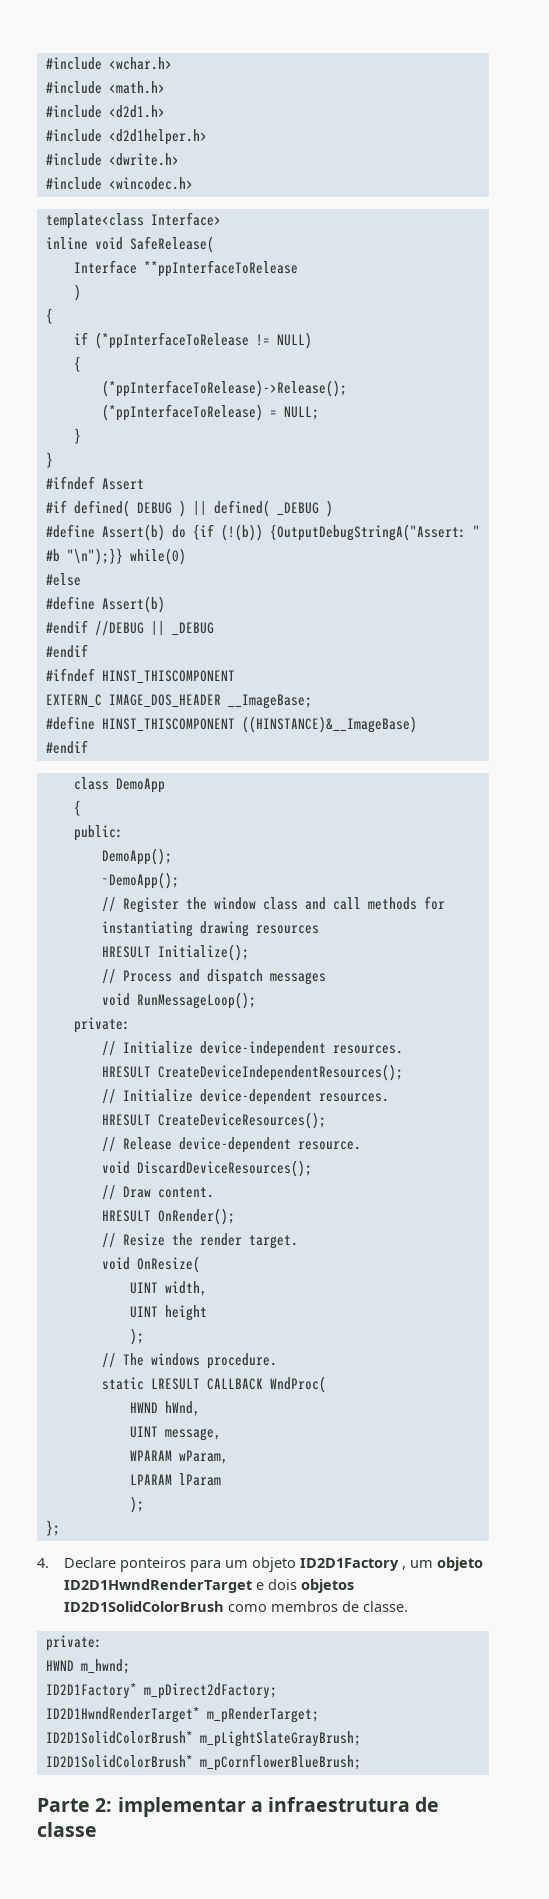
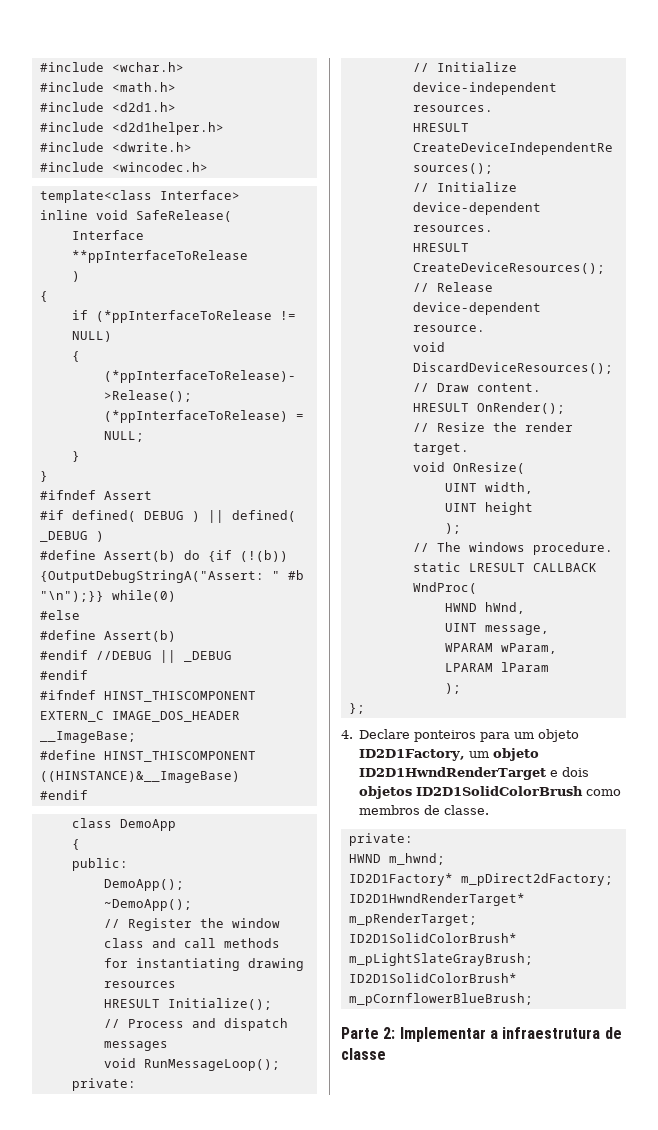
[299,1558,406,1571] ID2D1Factory , -> [359,749,466,761] ID2D1Factory,
[117,1797,246,1817] implementar -> [399,1027,486,1042] Implementar

